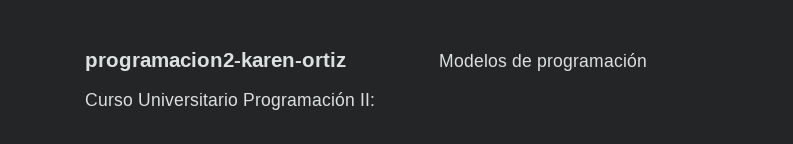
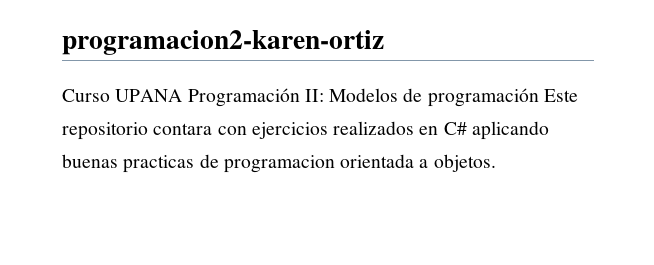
[138,93,238,106] Universitario -> [115,89,183,102] UPANA
(647, 62) none -> [543,89,578,102] [62,121,549,140] [62,154,496,173] Este repositorio contara con ejercicios realizados en C# aplicando buenas practicas de programacion orientada a objetos.

